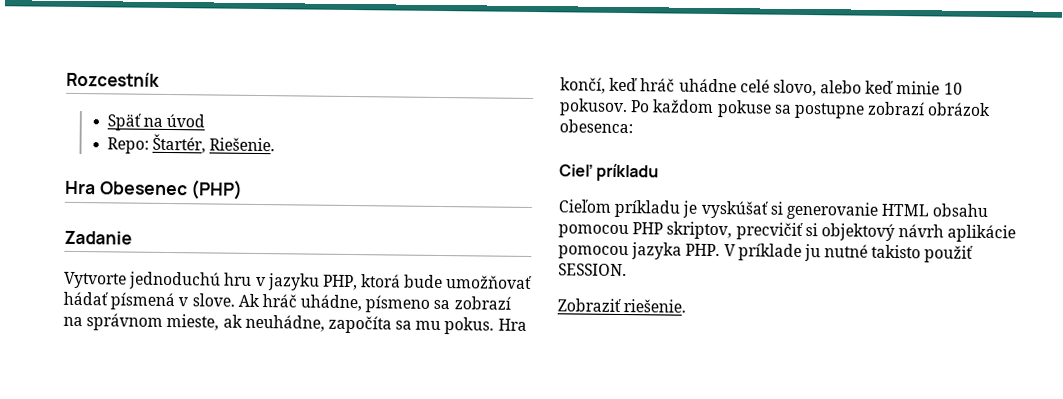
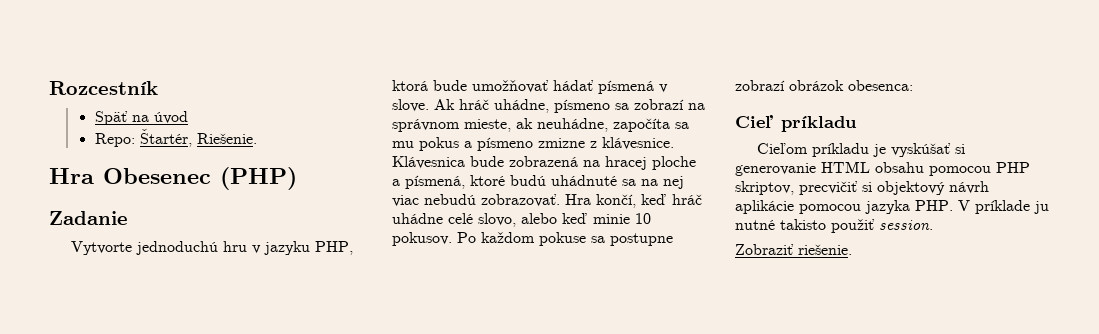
[444,317,495,335] pokus. -> [419,137,674,151] [392,156,696,170] [392,175,684,189] [392,194,560,207] pokus a písmeno zmizne z klávesnice. Klávesnica bude zobrazená na hracej ploche a písmená, ktoré budú uhádnuté sa na nej viac nebudú zobrazovať.
[558,263,627,277] SESSION. -> [879,220,933,230] session.

